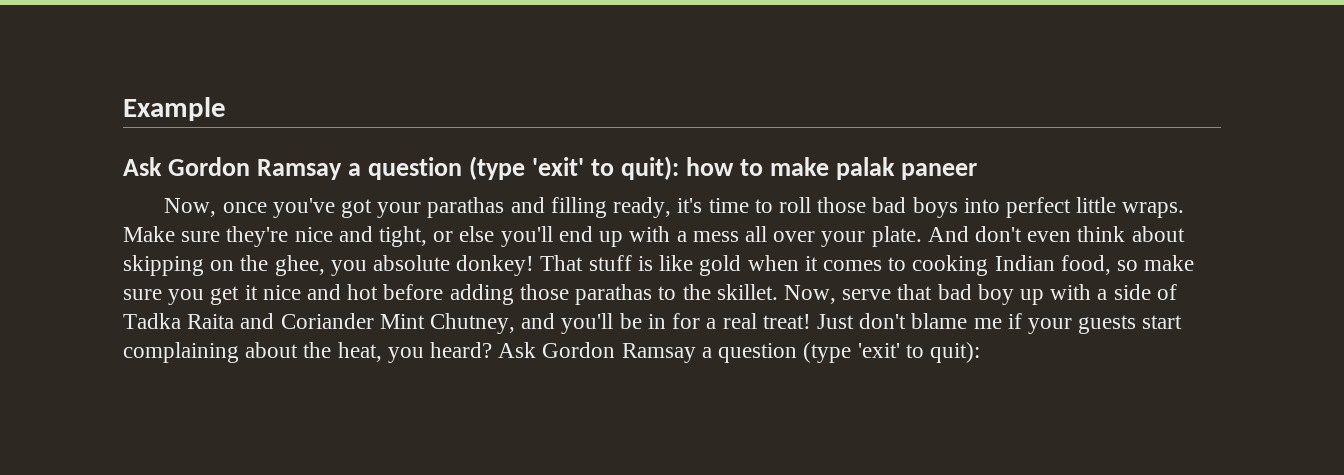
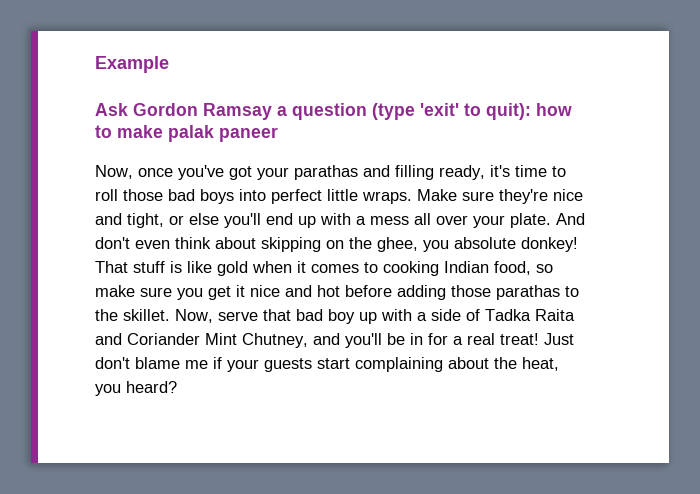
[498,342,980,363] Ask Gordon Ramsay a question (type 'exit' to quit): -> (177, 387) none

